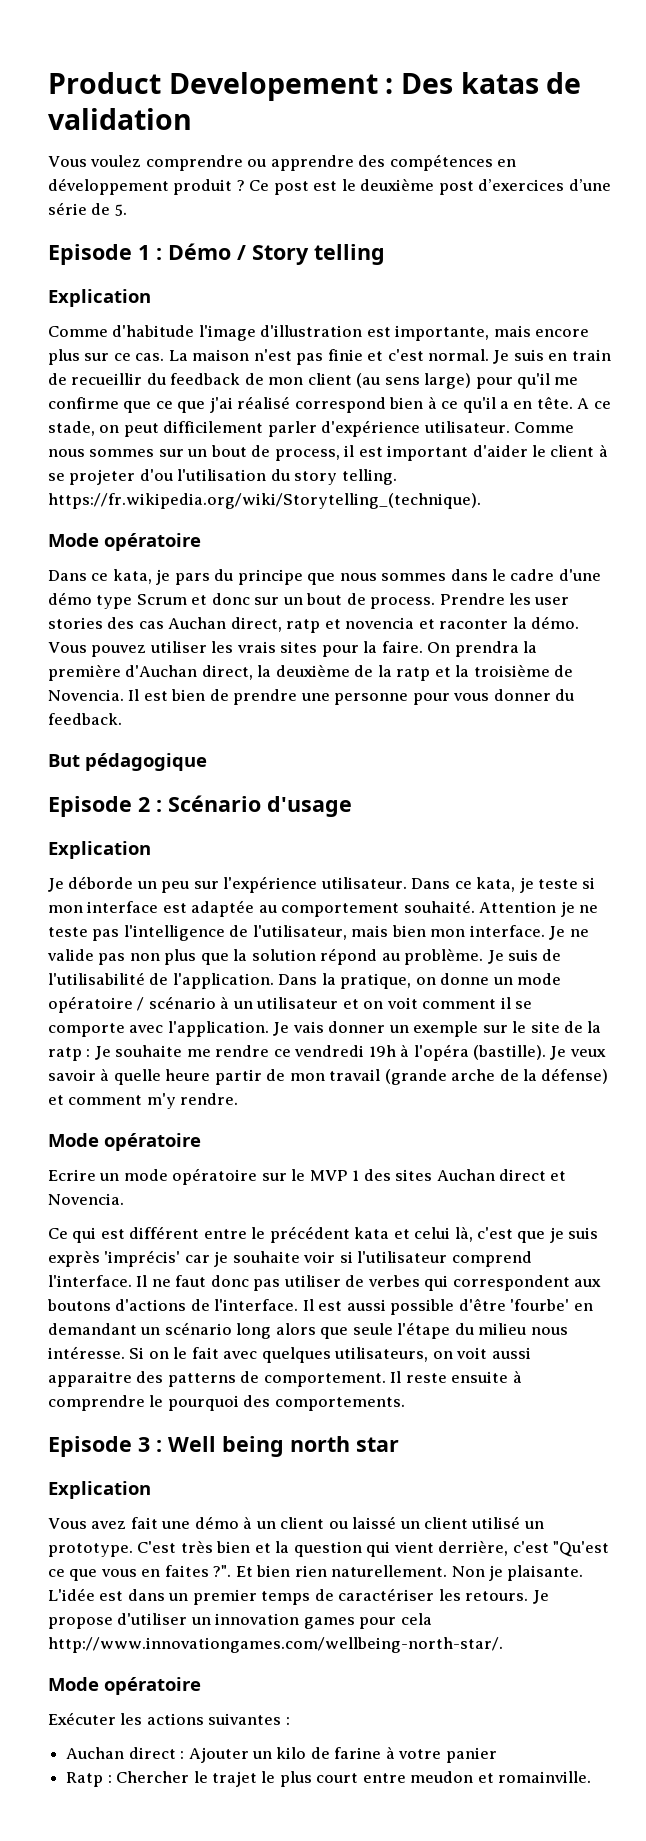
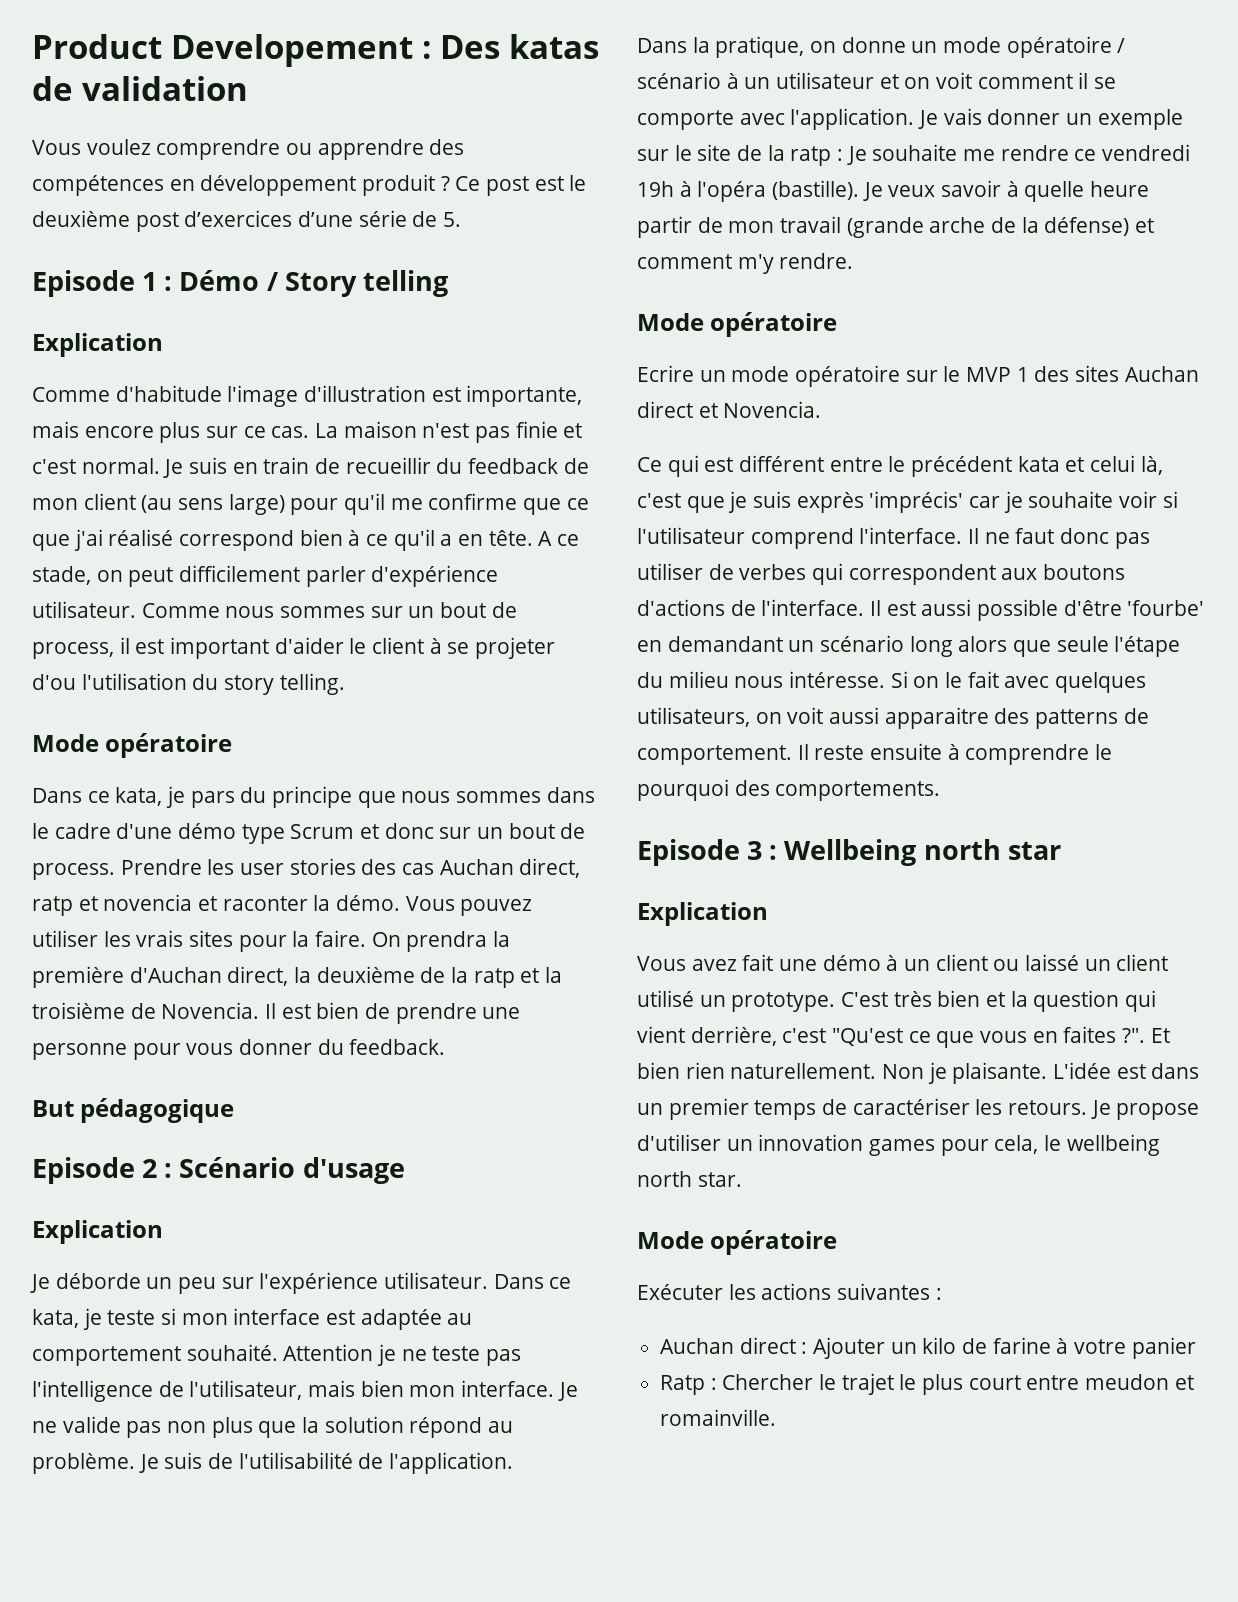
[48,493,481,509] https://fr.wikipedia.org/wiki/Storytelling_(technique). -> (345, 684) none
(274, 981) none -> (514, 1463) //
[168,1436,284,1457] Well being -> [784,839,917,866] Wellbeing
[400,1613,432,1625] [48,1637,503,1653] cela http://www.innovationgames.com/wellbeing-north-star/. -> [994,1134,1160,1156] [637,1171,742,1187] cela, le wellbeing north star.

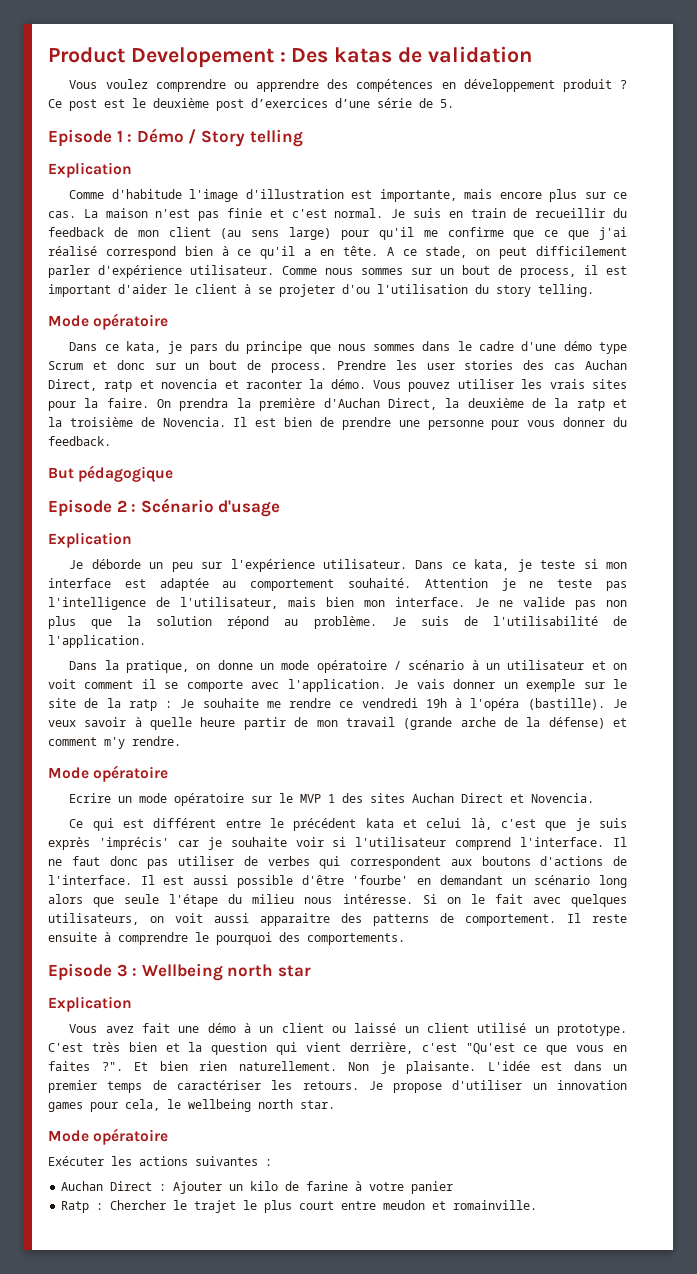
[519,858,581,878] direct, -> [48,379,97,391] Direct,
[227,966,289,986] direct, -> [387,398,437,410] Direct,
[637,401,693,418] direct -> [461,793,504,803] Direct
[739,1337,796,1354] direct -> [110,1181,153,1191] Direct

